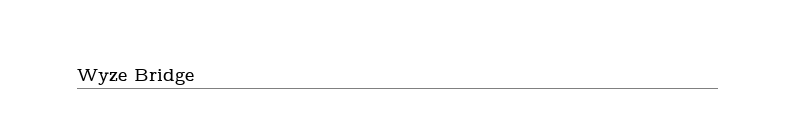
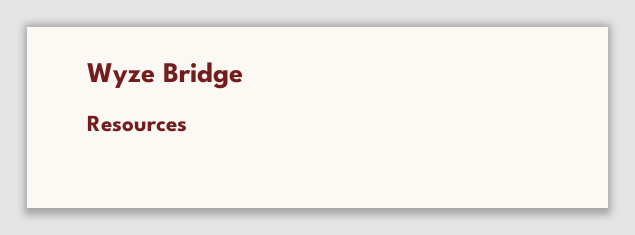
(194, 77) none -> [87,115,187,132] // Resources

